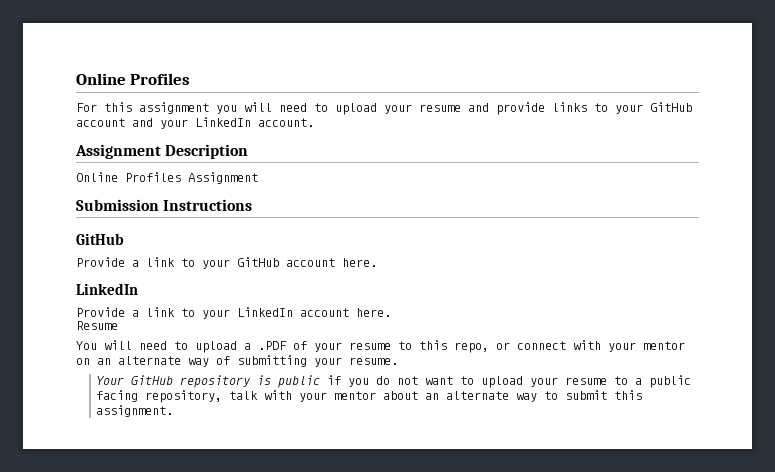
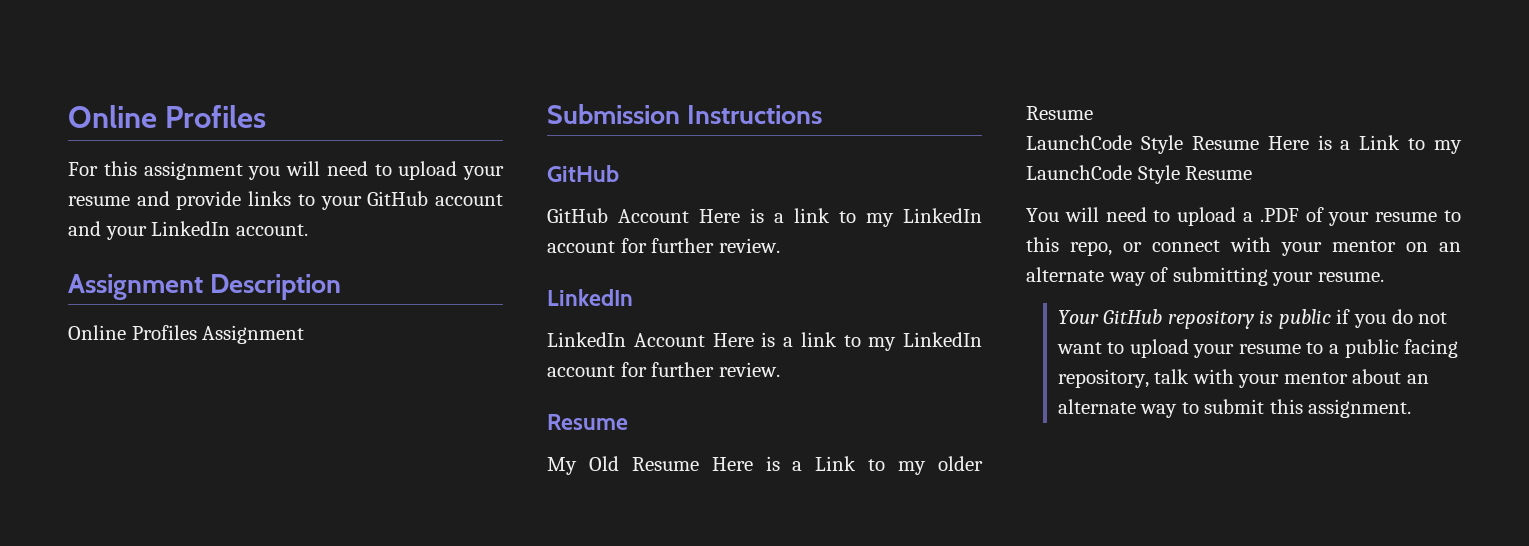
[76,257,377,269] [76,283,138,295] [76,307,391,319] Provide a link to your GitHub account here. // LinkedIn // Provide a link to your LinkedIn account here. // -> [547,208,982,227] [547,238,780,253] [547,289,633,306] [547,332,982,351] [547,362,780,377] [547,414,628,430] [547,456,983,475] [1026,106,1093,120] [1026,135,1462,154] [1026,165,1180,184] GitHub Account Here is a link to my LinkedIn account for further review. // LinkedIn // LinkedIn Account Here is a link to my LinkedIn account for further review. // Resume // My Old Resume Here is a Link to my older Resume // LaunchCode Style Resume Here is a Link to my LaunchCode Style

